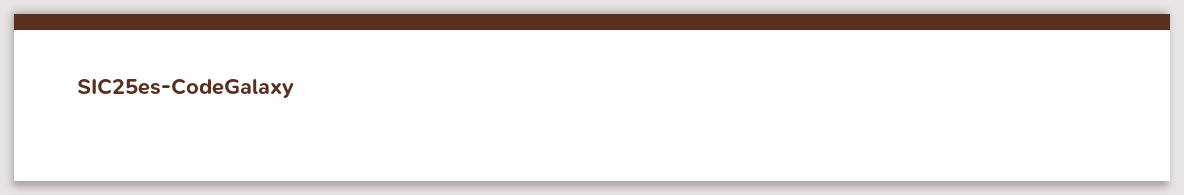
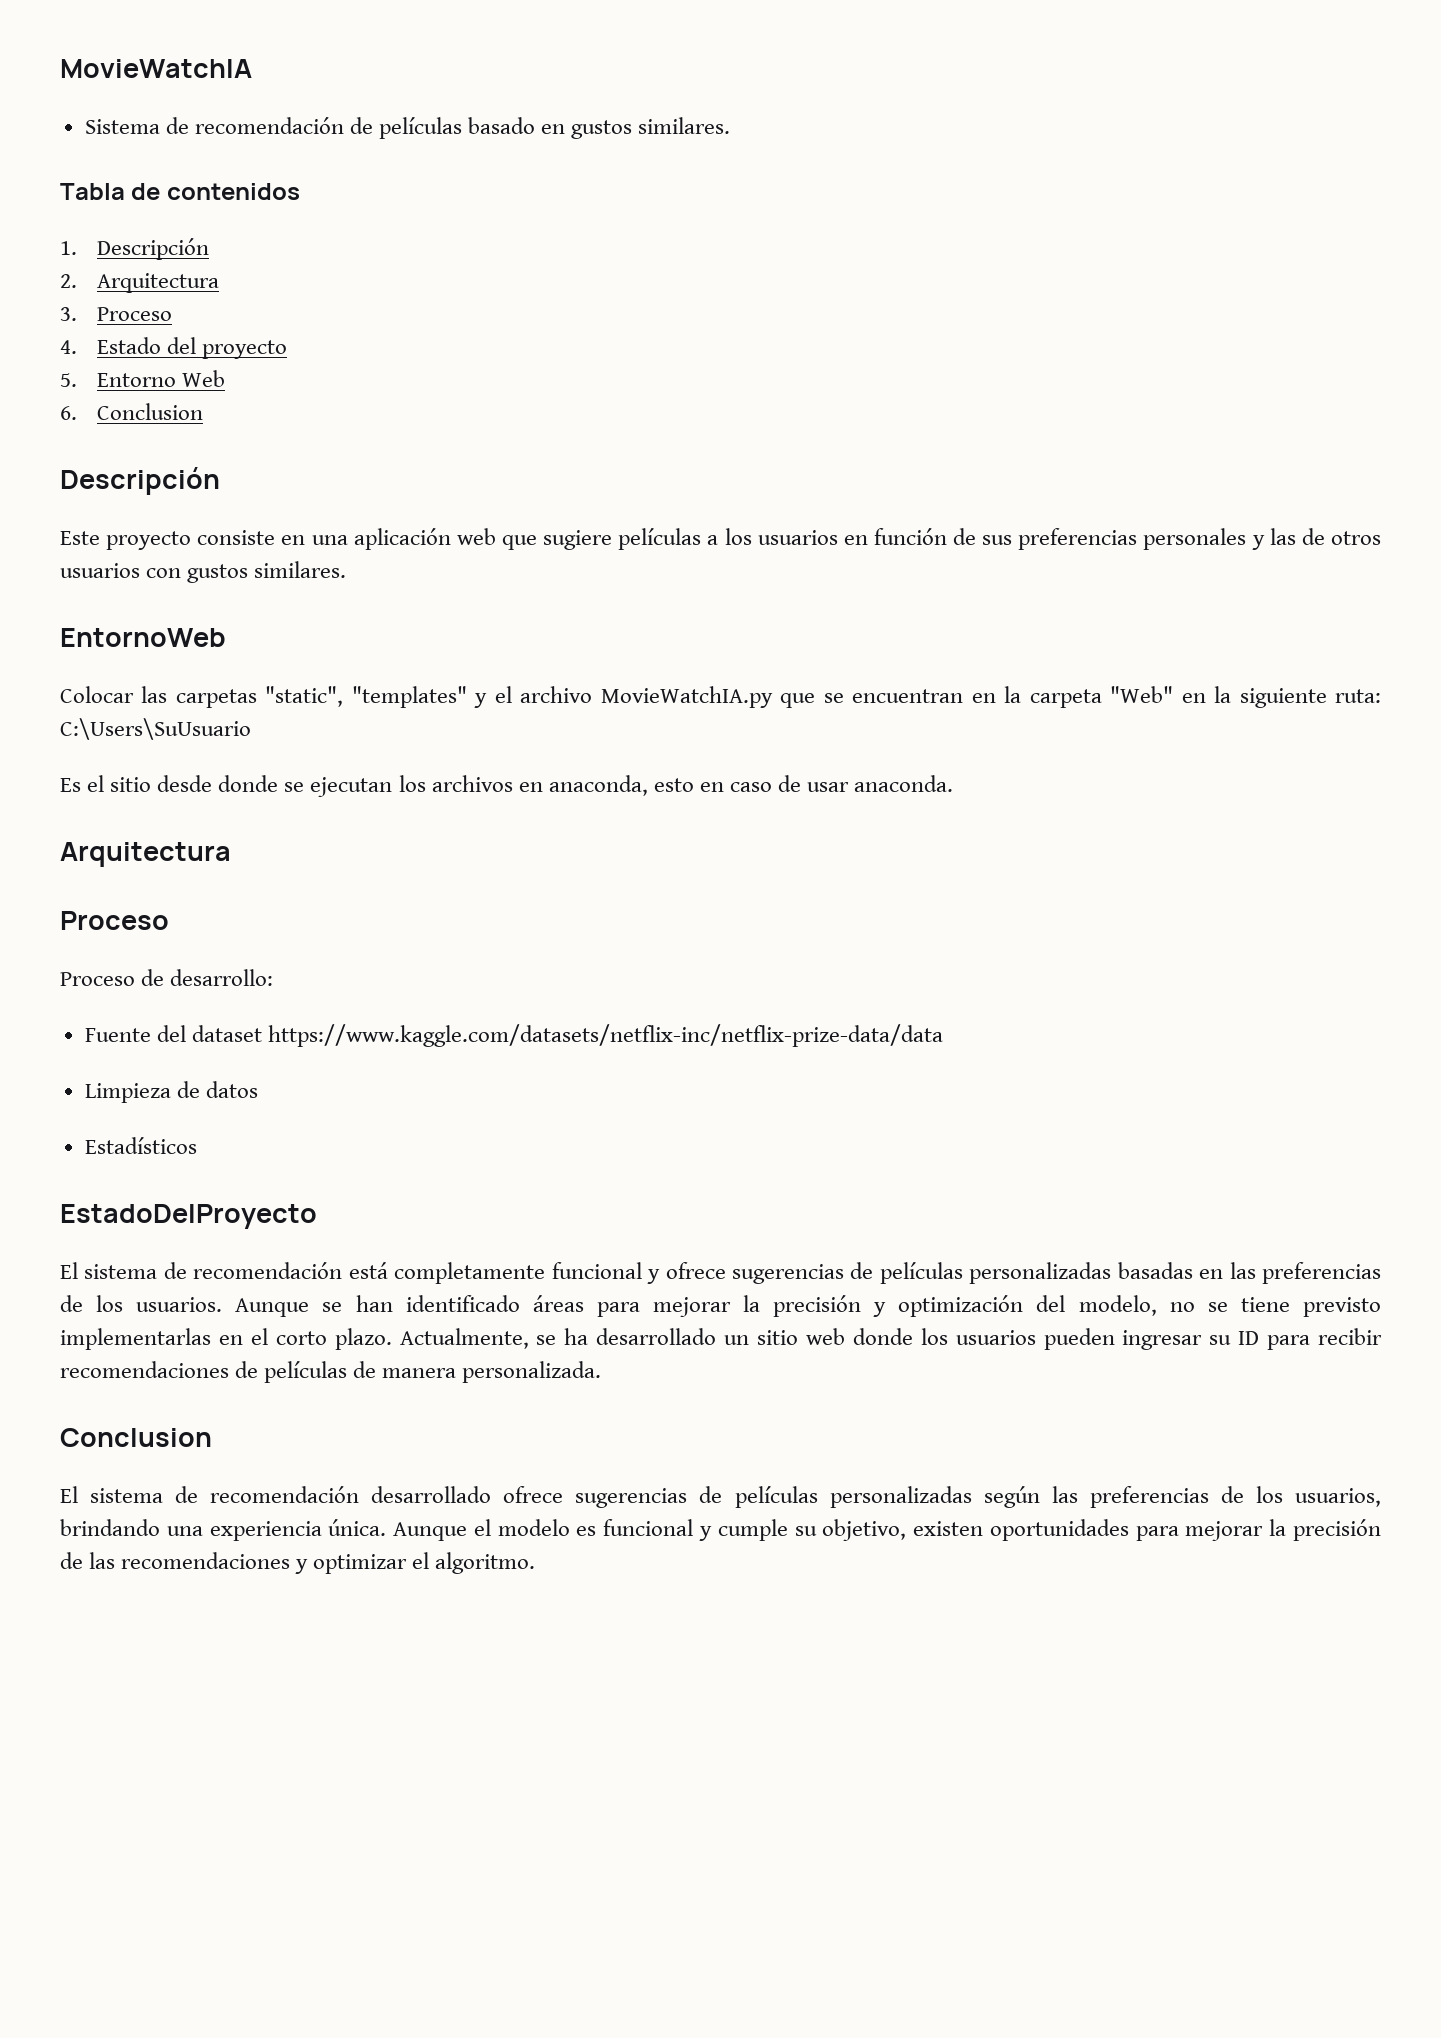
[77,78,294,98] SIC25es-CodeGalaxy -> [60,59,252,78] [84,117,731,139] [60,183,300,200] [60,238,210,260] [60,273,220,293] [60,307,173,321] [60,337,288,359] [60,370,226,387] [60,403,204,420] [60,467,220,495] [60,528,1382,550] [60,561,347,583] [60,628,226,647] [60,686,1381,708] [60,718,251,740] [60,775,954,797] [60,842,231,867] [60,911,169,930] [60,969,274,986] [84,1024,943,1047] [84,1081,258,1103] [84,1137,197,1154] [60,1204,317,1229] [60,1262,1381,1284] [60,1295,1382,1317] [60,1328,1383,1350] [60,1361,602,1383] [60,1428,212,1447] [60,1486,1381,1508] [60,1519,1382,1541] [60,1552,536,1574] MovieWatchIA // Sistema de recomendación de películas basado en gustos similares. // Tabla de contenidos // 1. Descripción // 2. Arquitectura // 3. Proceso // 4. Estado del proyecto // 5. Entorno Web // 6. Conclusion // Descripción // Este proyecto consiste en una aplicación web que sugiere películas a los usuarios en función de sus preferencias personales y las de otros usuarios con gustos similares. // EntornoWeb // Colocar las carpetas "static", "templates" y el archivo MovieWatchIA.py que se encuentran en la carpeta "Web" en la siguiente ruta: C:\Users\SuUsuario // Es el sitio desde donde se ejecutan los archivos en anaconda, esto en caso de usar anaconda. // Arquitectura // Proceso // Proceso de desarrollo: // Fuente del dataset https://www.kaggle.com/datasets/netflix-inc/netflix-prize-data/data // Limpieza de datos // Estadísticos // EstadoDelProyecto // El sistema de recomendación está completamente funcional y ofrece sugerencias de películas personalizadas basadas en las preferencias de los usuarios. Aunque se han identificado áreas para mejorar la precisión y optimización del modelo, no se tiene previsto implementarlas en el corto plazo. Actualmente, se ha desarrollado un sitio web donde los usuarios pueden ingresar su ID para recibir recomendaciones de películas de manera personalizada. // Conclusion // El sistema de recomendación desarrollado ofrece sugerencias de películas personalizadas según las preferencias de los usuarios, brindando una experiencia única. Aunque el modelo es funcional y cumple su objetivo, existen oportunidades para mejorar la precisión de las recomendaciones y optimizar el algoritmo.

